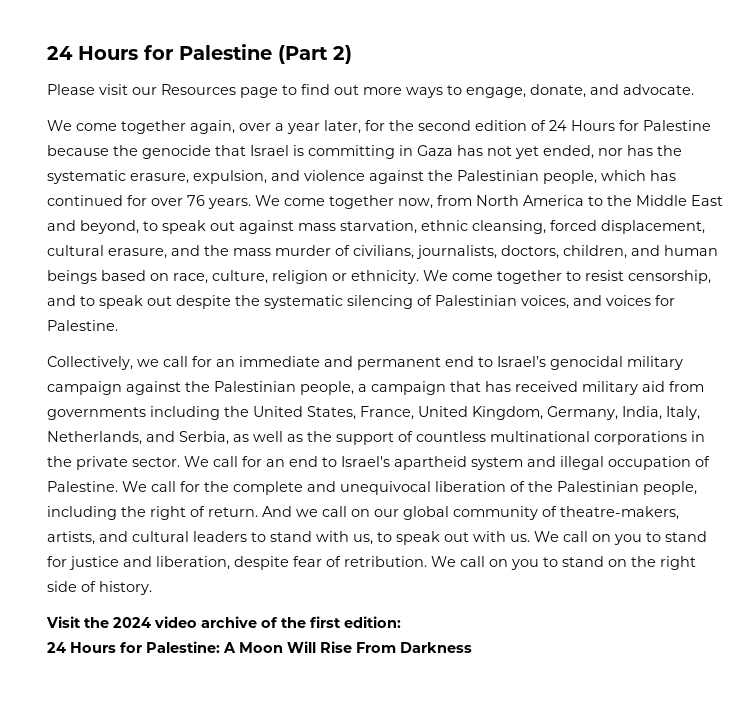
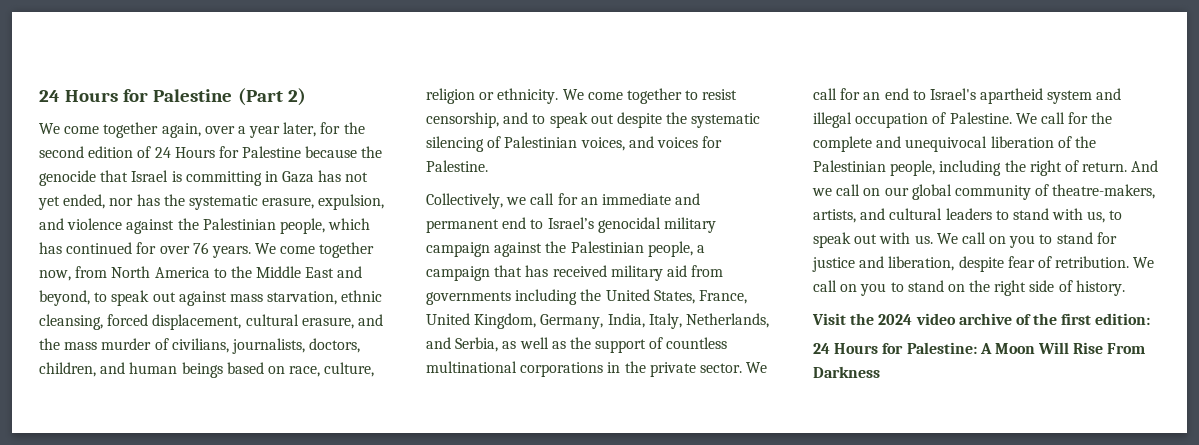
[47,84,694,98] // Please visit our Resources page to find out more ways to engage, donate, and advocate. -> (306, 97) none

